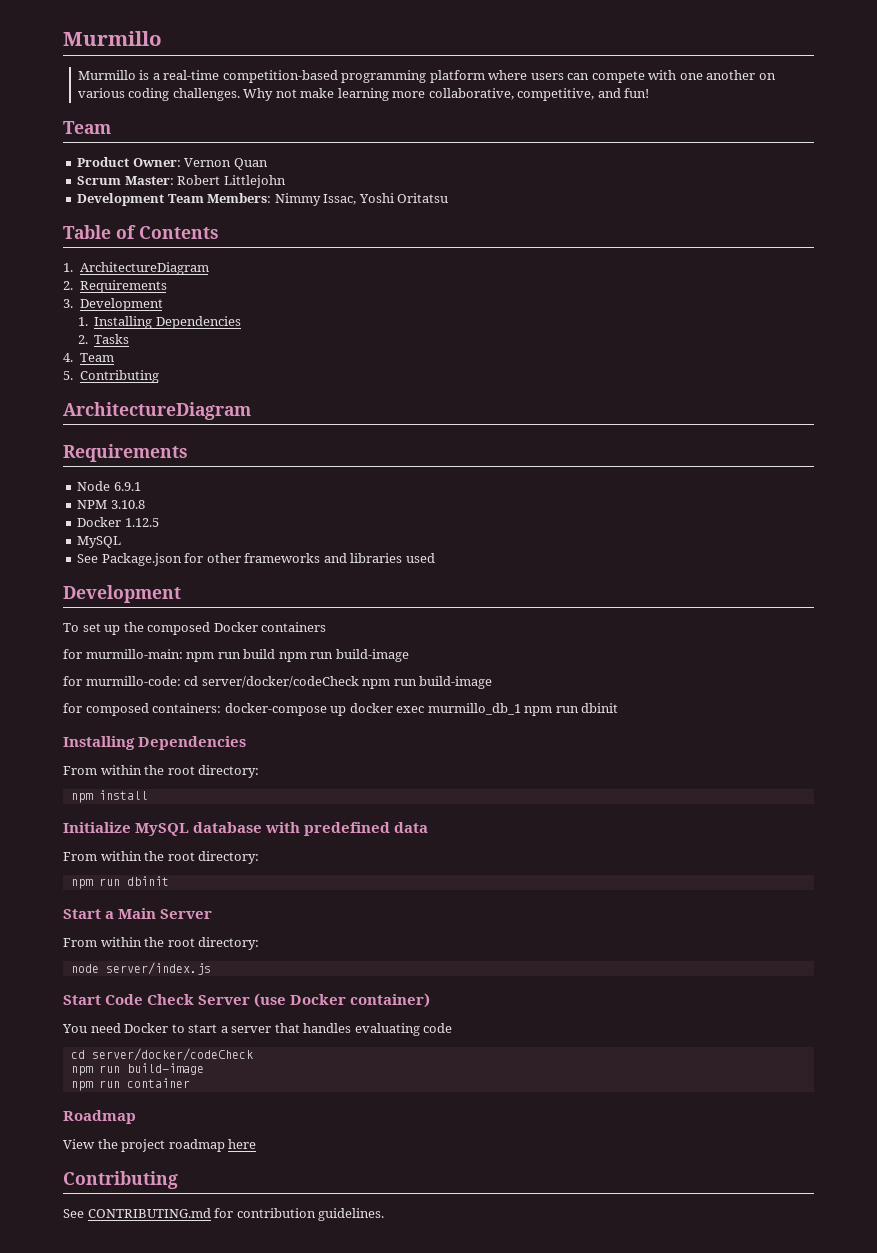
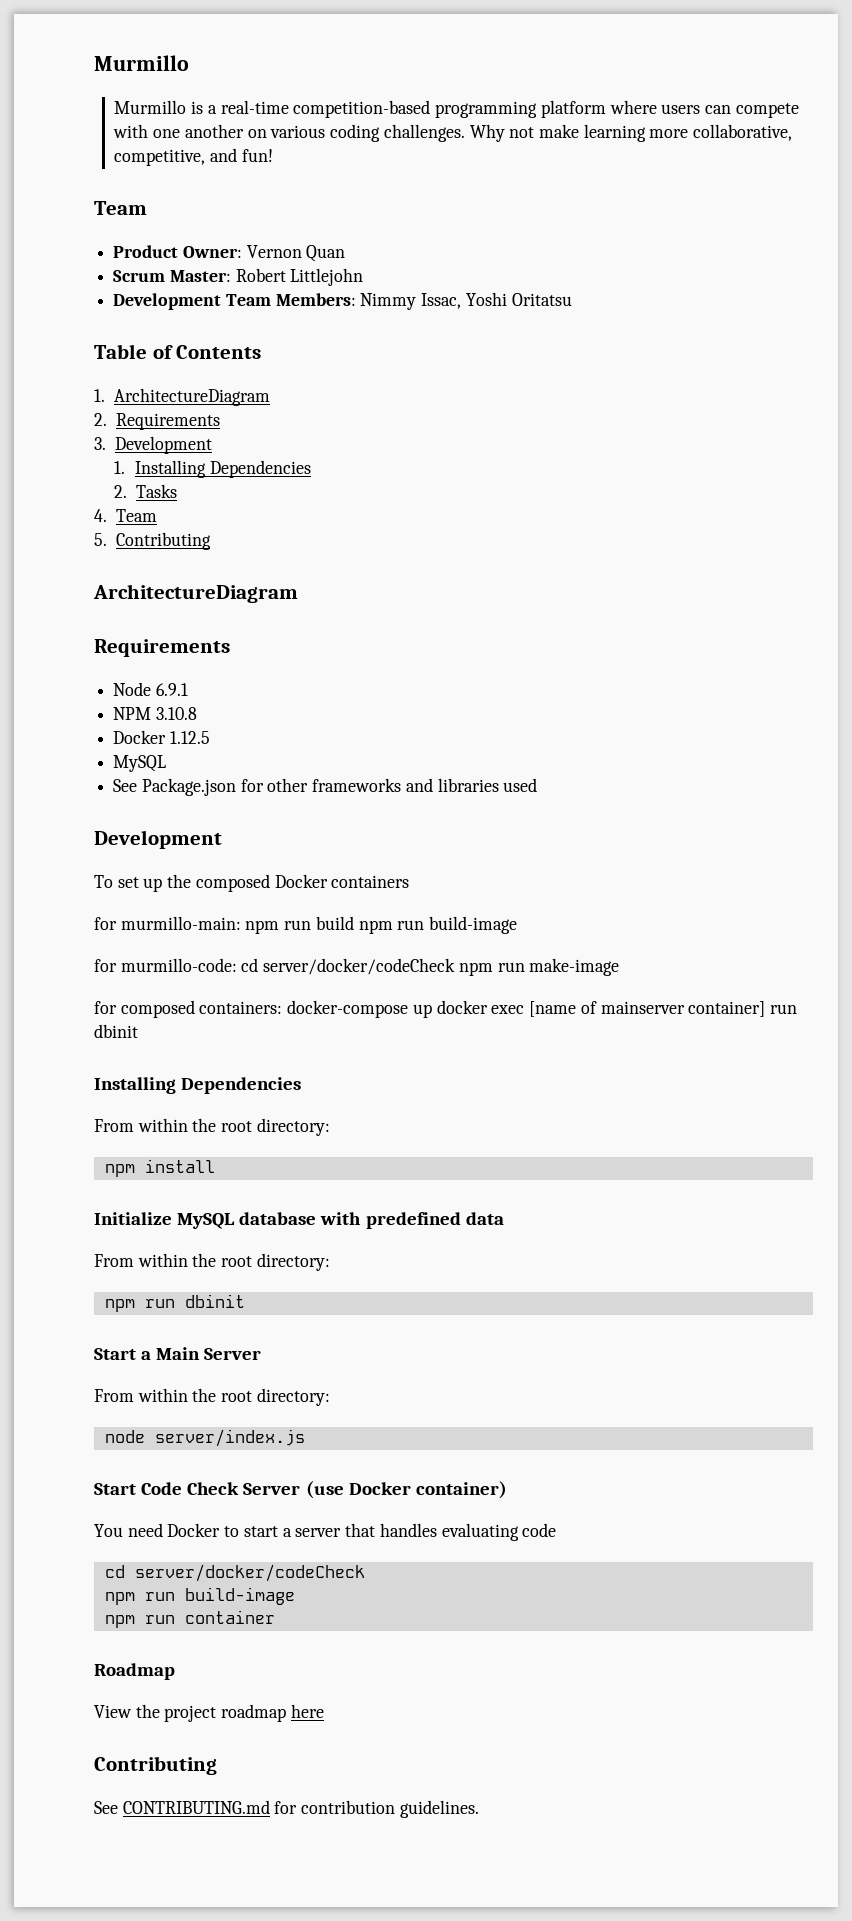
[419,676,493,689] build-image -> [529,958,620,976] make-image
[427,703,553,716] murmillo_db_1 npm -> [529,1001,766,1017] [name of mainserver container]

